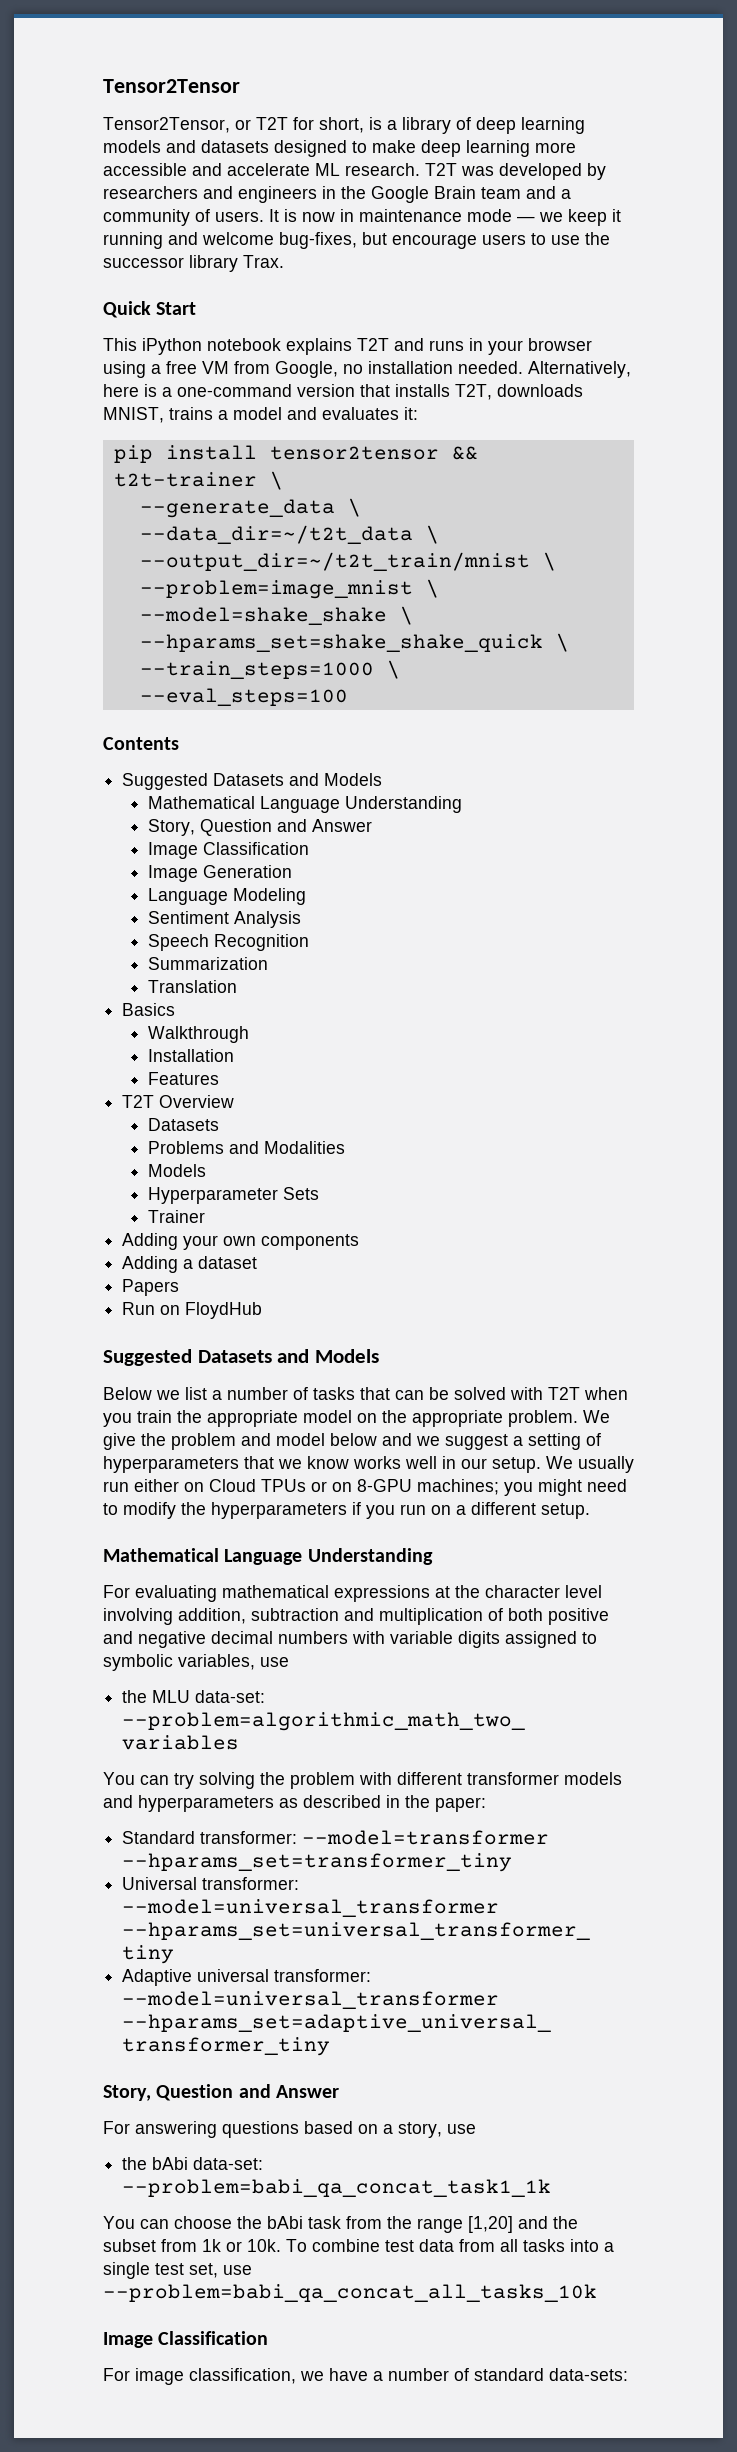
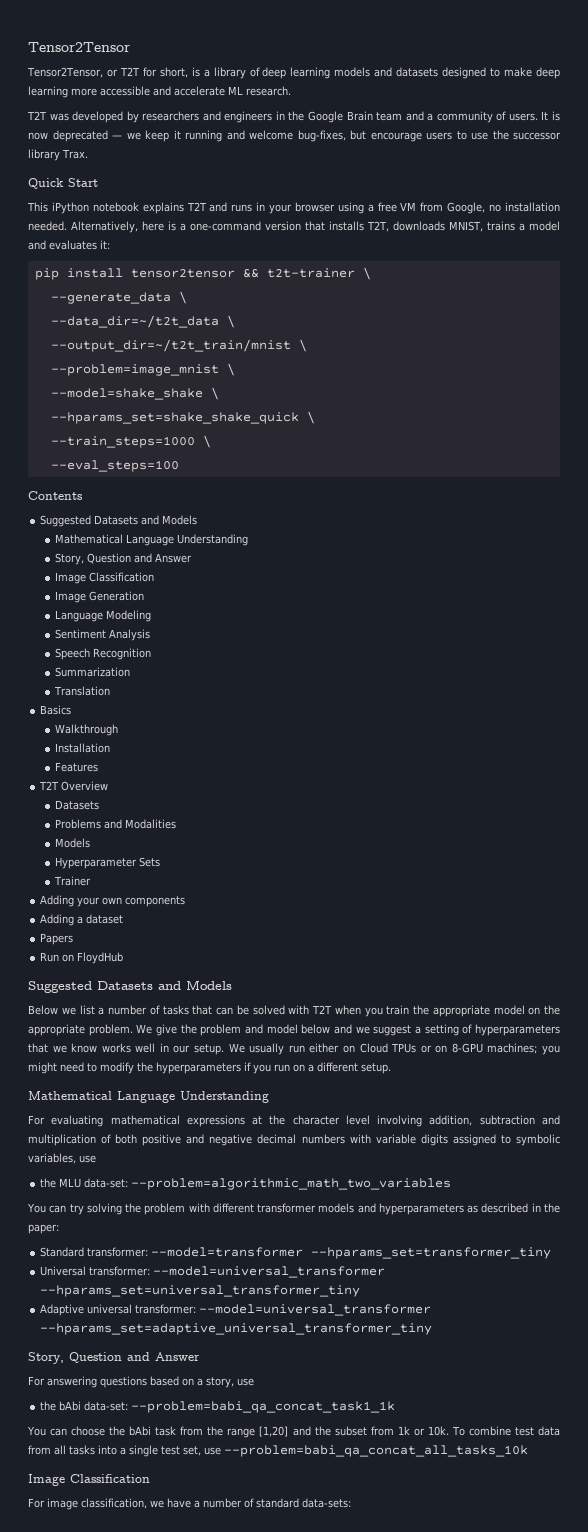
(420, 169) none -> (291, 91) //
[340,209,512,222] in maintenance mode -> [52,130,108,142] deprecated

